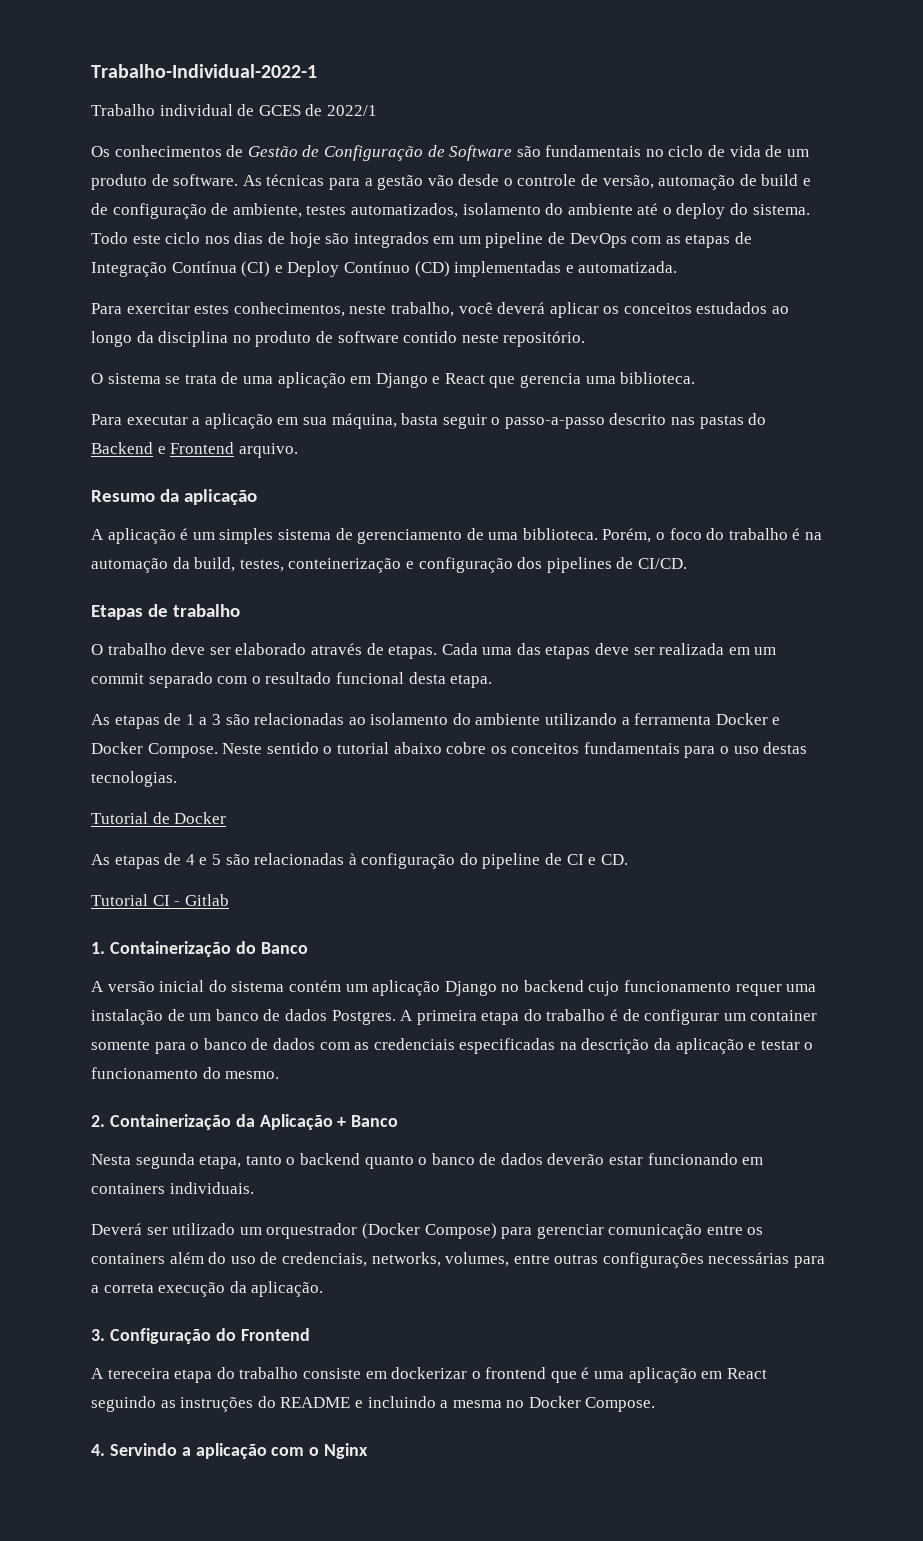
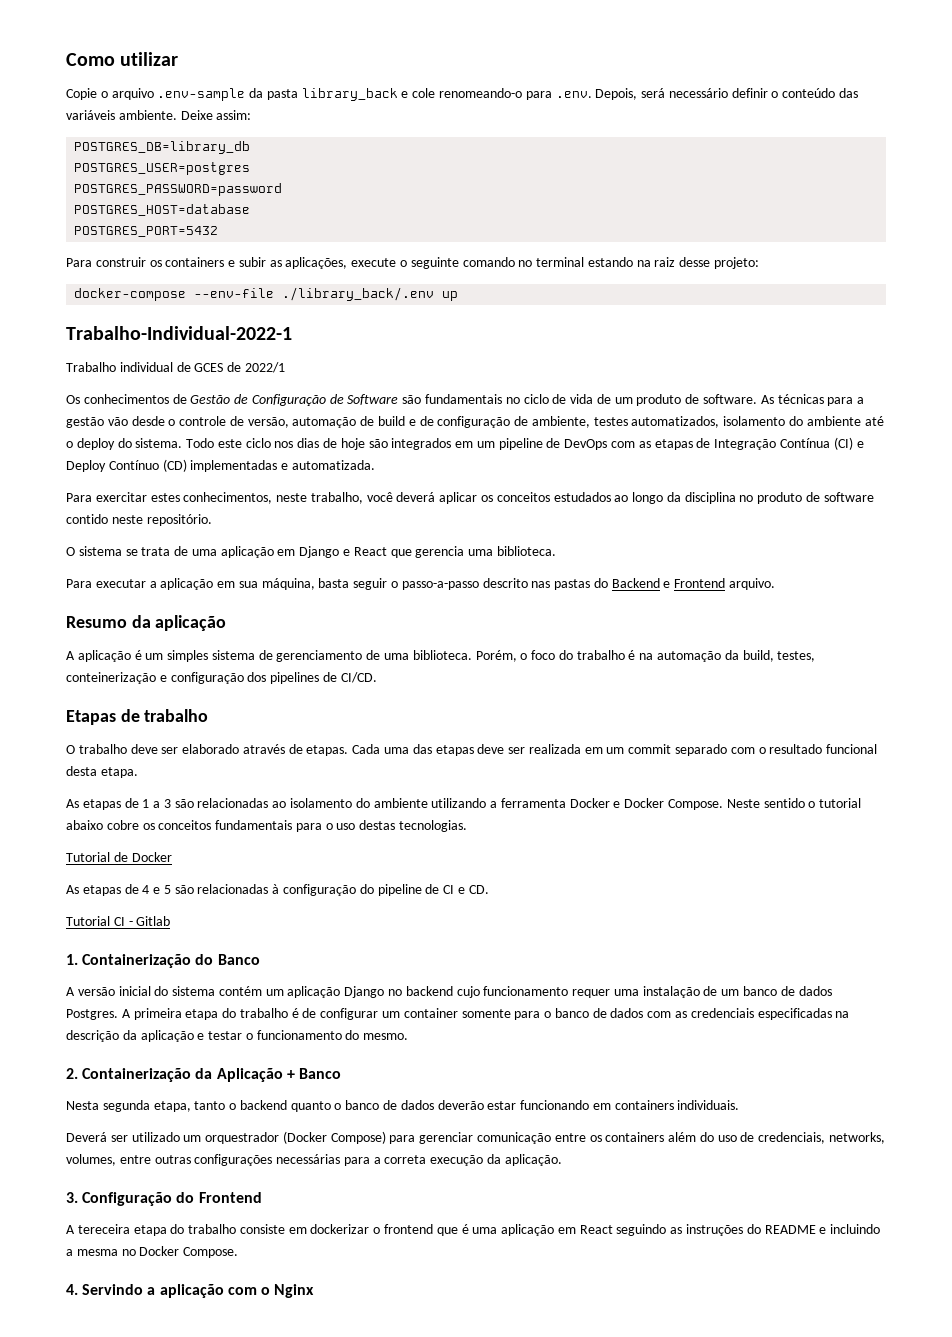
(91, 71) none -> [66,52,179,66] [66,88,859,101] [66,110,252,120] [74,141,251,154] [74,162,251,175] [74,183,283,196] [74,204,251,216] [74,226,219,237] [66,257,760,269] [74,287,459,301] Como utilizar // Copie o arquivo .env-sample da pasta library_back e cole renomeando-o para .env. Depois, será necessário definir o conteúdo das variáveis ambiente. Deixe assim: // POSTGRES_DB=library_db // POSTGRES_USER=postgres // POSTGRES_PASSWORD=password // POSTGRES_HOST=database // POSTGRES_PORT=5432 // Para construir os containers e subir as aplicações, execute o seguinte comando no terminal estando na raiz desse projeto: // docker-compose --env-file ./library_back/.env up //

